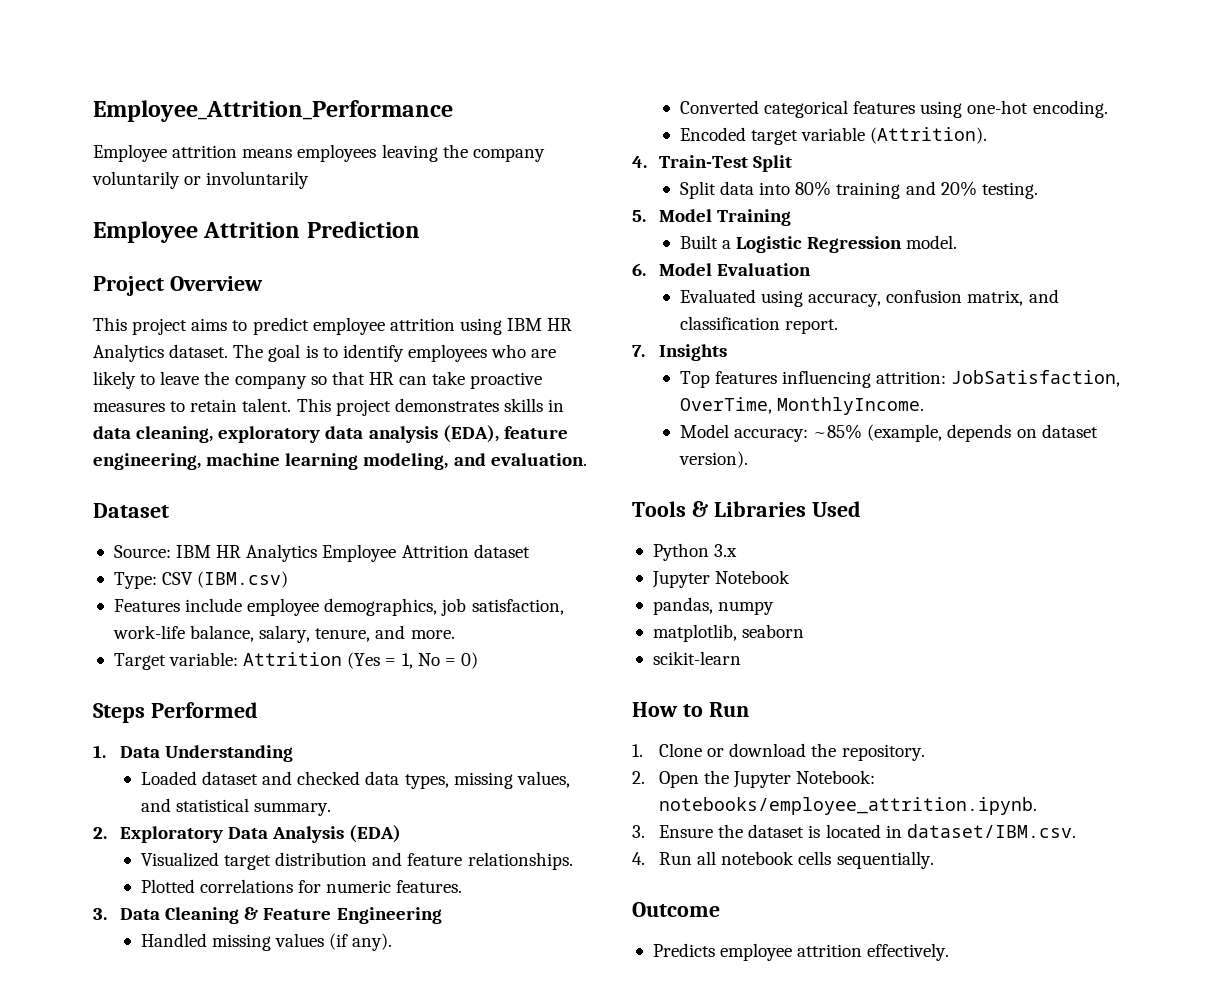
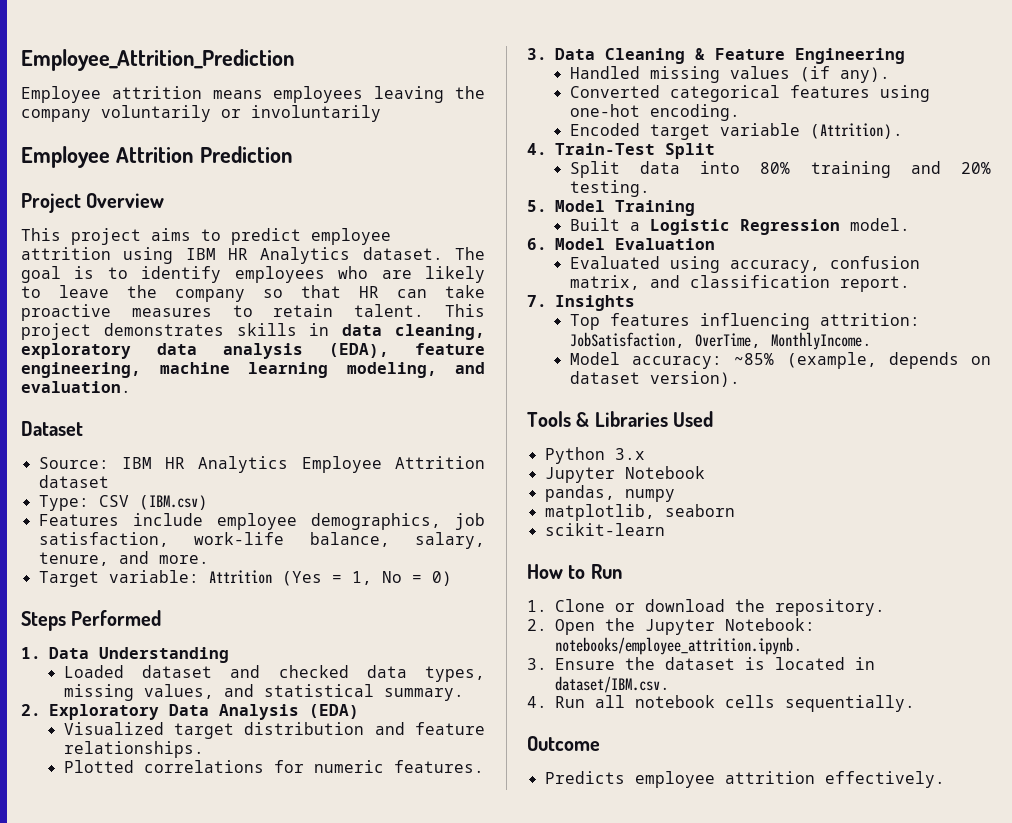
[93,100,453,122] Employee_Attrition_Performance -> [21,49,295,71] Employee_Attrition_Prediction

